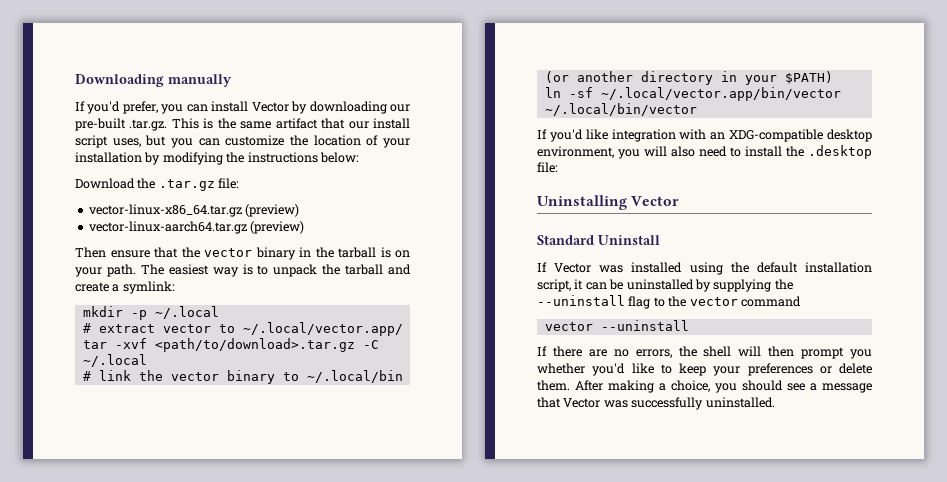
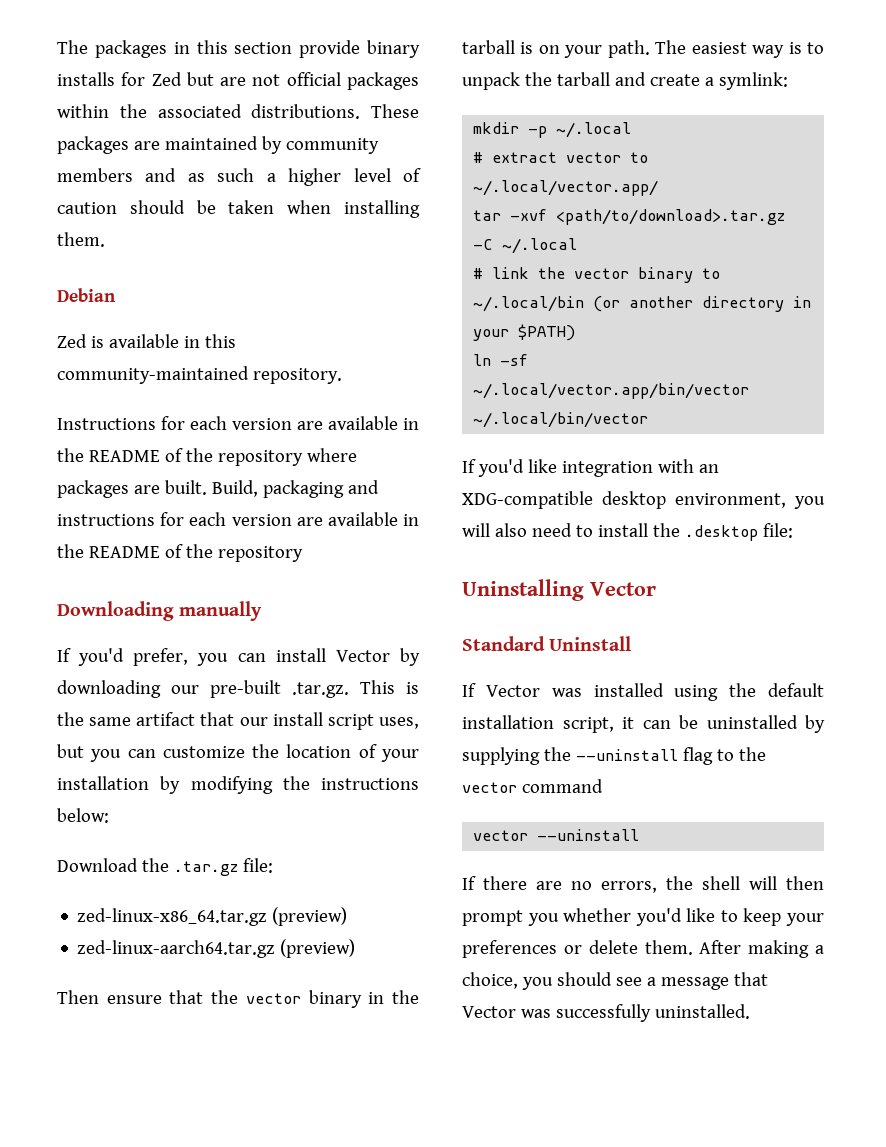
(75, 80) none -> [57,40,420,58] [57,72,419,90] [57,104,419,119] [57,136,379,154] [57,168,422,186] [57,200,420,218] [57,232,105,247] [57,288,116,302] [57,334,236,348] [57,366,342,384] [57,416,419,430] [57,448,357,466] [57,480,379,498] [57,512,419,526] [57,544,303,562] The packages in this section provide binary installs for Zed but are not official packages within the associated distributions. These packages are maintained by community members and as such a higher level of caution should be taken when installing them. // Debian // Zed is available in this community-maintained repository. // Instructions for each version are available in the README of the repository where packages are built. Build, packaging and instructions for each version are available in the README of the repository //
[88,204,300,217] [88,221,247,234] vector-linux-x86_64.tar.gz (preview) // vector-linux-aarch64.tar.gz -> [77,907,348,926] [77,940,276,958] zed-linux-x86_64.tar.gz (preview) // zed-linux-aarch64.tar.gz

